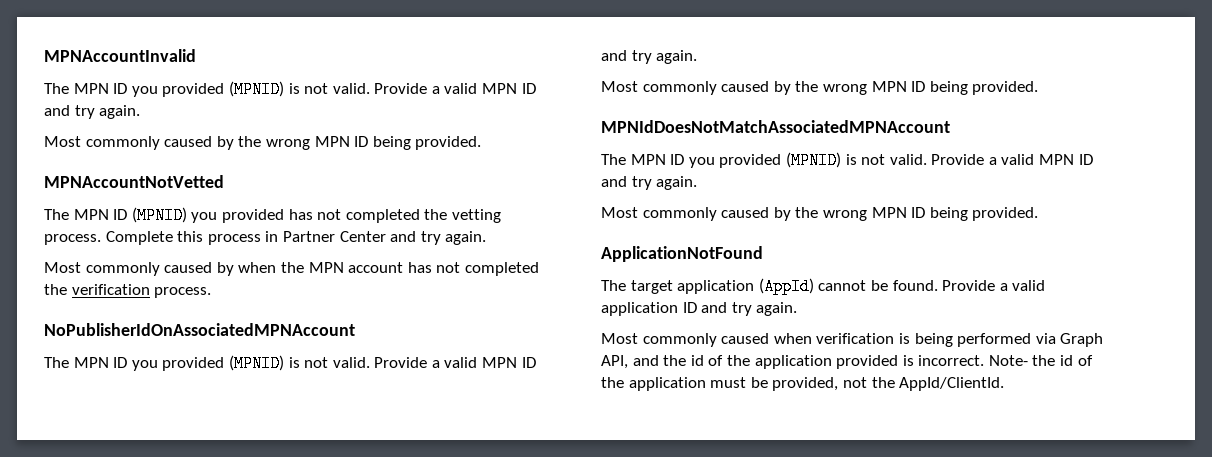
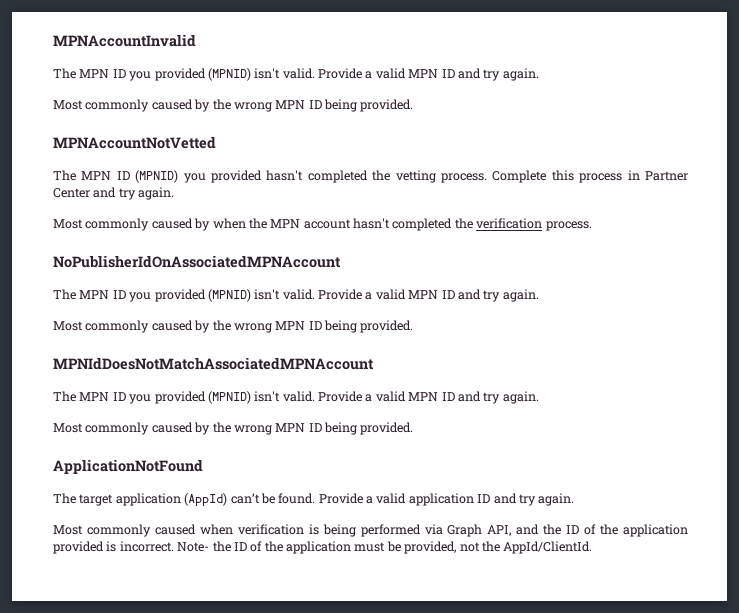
[288,83,329,94] is not -> [254,68,281,79] isn't
[288,209,342,220] has not -> [266,170,304,181] hasn't
[407,262,461,273] has not -> [353,218,390,229] hasn't
[288,357,329,368] is not -> [254,289,281,300] isn't
[845,154,886,165] is not -> [254,391,281,402] isn't
[818,280,867,291] cannot -> [230,493,260,504] can’t
[690,355,704,366] id -> [566,525,580,534] ID
[1060,355,1074,366] id -> [233,542,247,551] ID

